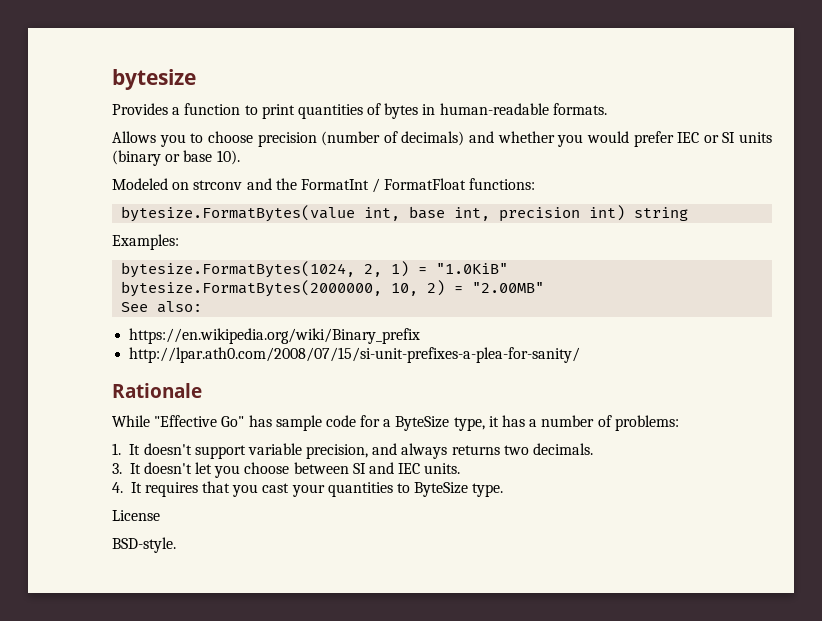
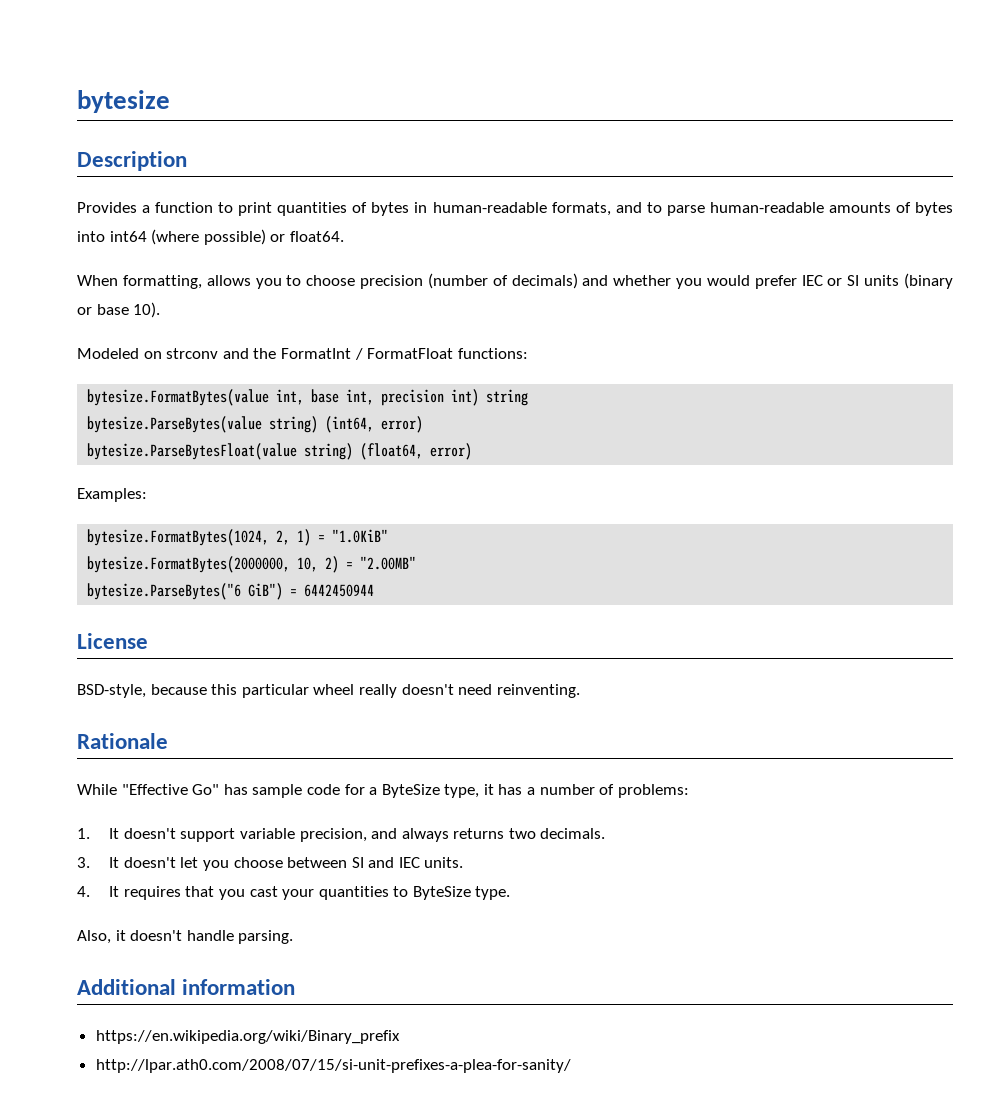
(196, 79) none -> [77,151,187,171] // Description
[552,103,607,115] [112,131,156,143] formats. // Allows -> [551,202,953,216] [77,229,344,245] [77,275,251,289] formats, and to parse human-readable amounts of bytes into int64 (where possible) or float64. // When formatting, allows
(689, 214) none -> [87,416,424,433] [87,443,473,460] // bytesize.ParseBytes(value string) (int64, error) // bytesize.ParseBytesFloat(value string) (float64, error)
[121,301,203,313] [129,328,421,344] [129,347,581,363] See also: // https://en.wikipedia.org/wiki/Binary_prefix // http://lpar.ath0.com/2008/07/15/si-unit-prefixes-a-plea-for-sanity/ -> [87,583,375,600] [77,633,148,649] [77,684,580,698] bytesize.ParseBytes("6 GiB") = 6442450944 // License // BSD-style, because this particular wheel really doesn't need reinventing.
[112,510,160,521] [112,537,176,553] License // BSD-style. -> [77,930,294,944] [77,979,296,995] [95,1030,400,1044] [95,1059,571,1073] Also, it doesn't handle parsing. // Additional information // https://en.wikipedia.org/wiki/Binary_prefix // http://lpar.ath0.com/2008/07/15/si-unit-prefixes-a-plea-for-sanity/

